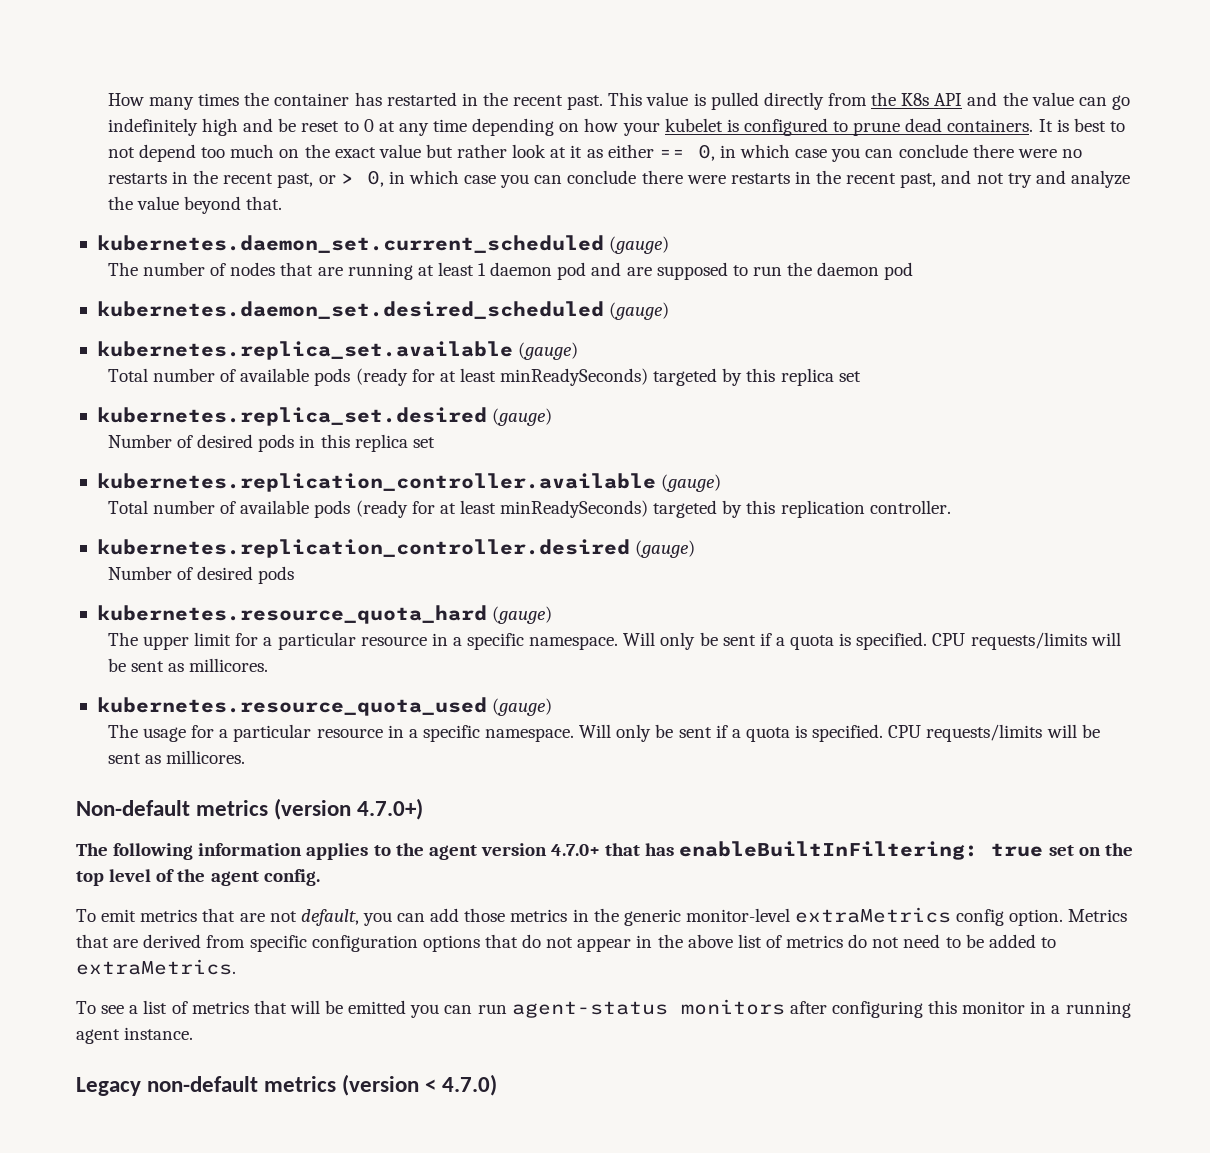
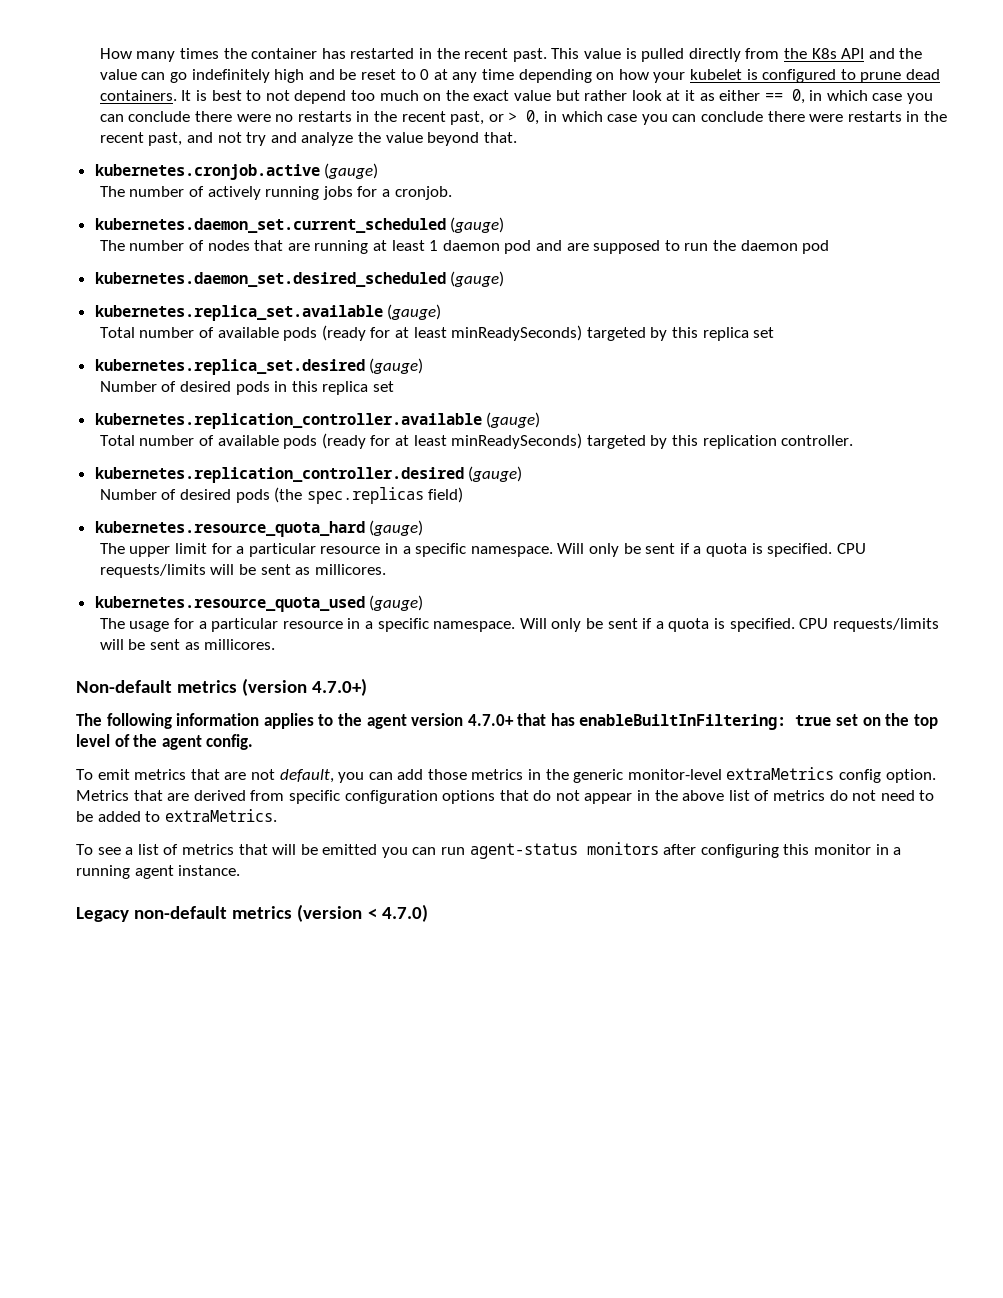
(283, 203) none -> [94,163,379,180] [99,186,452,200] // kubernetes.cronjob.active (gauge) // The number of actively running jobs for a cronjob.
(295, 575) none -> [274,487,464,504] (the spec.replicas field)

